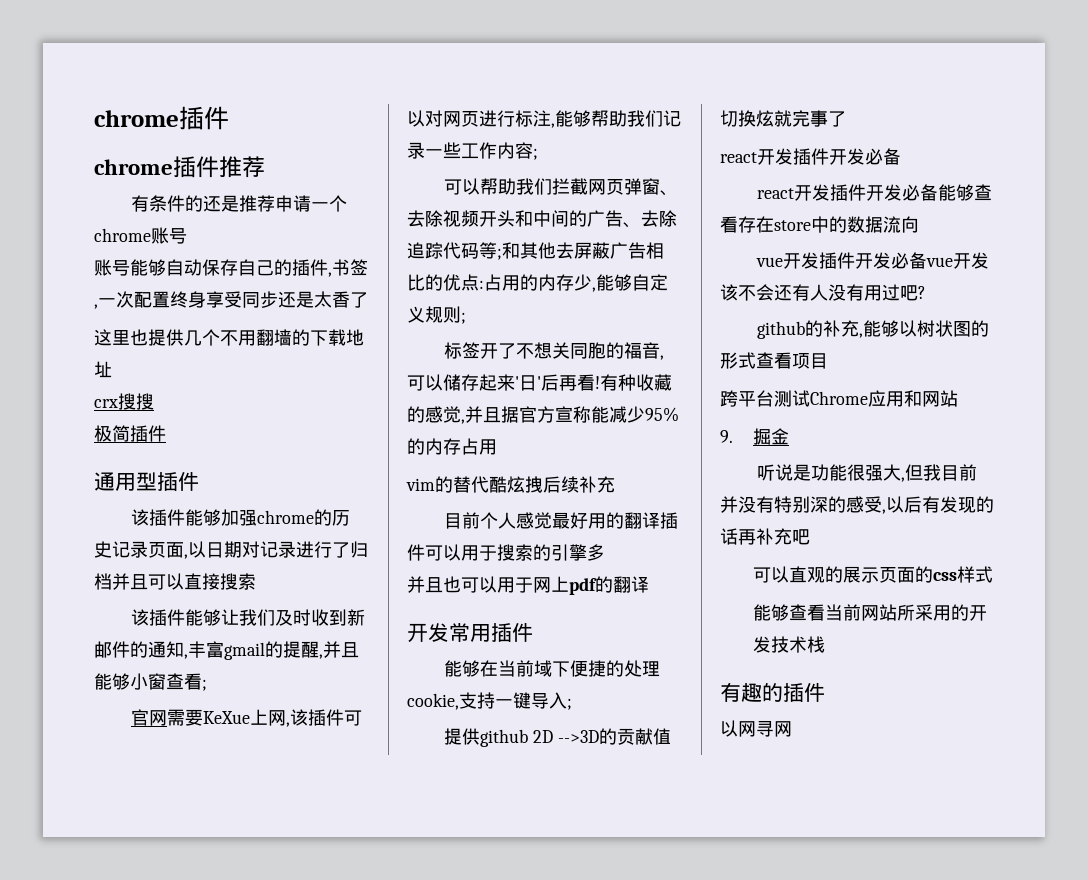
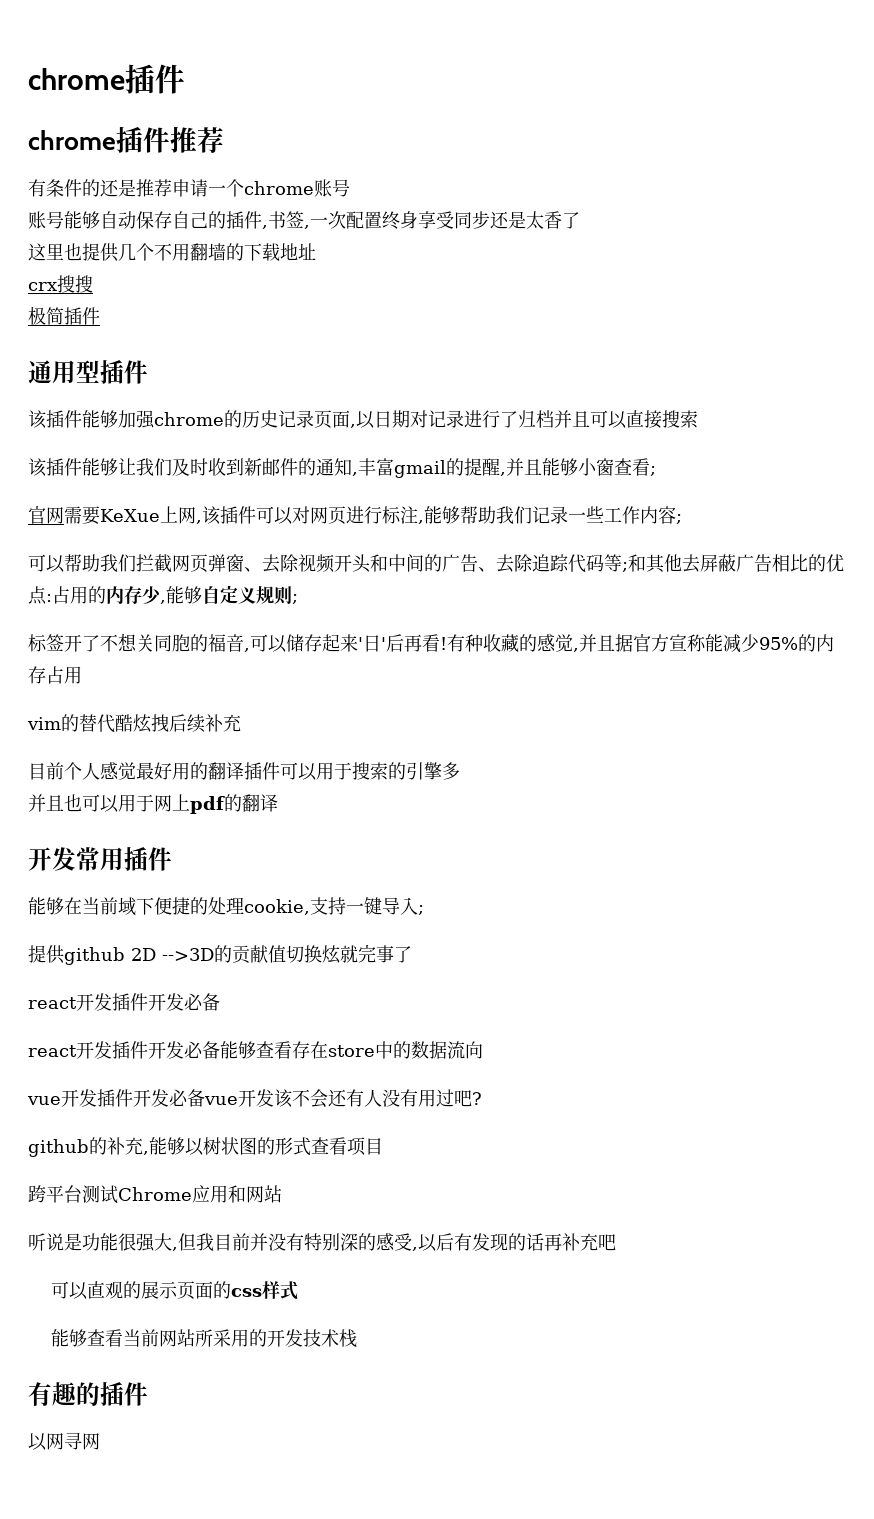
[720,428,789,445] // 9.掘金 -> (282, 1194) none

